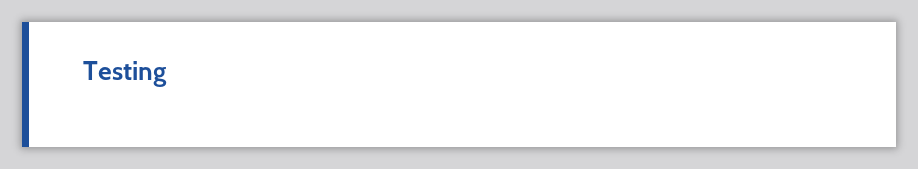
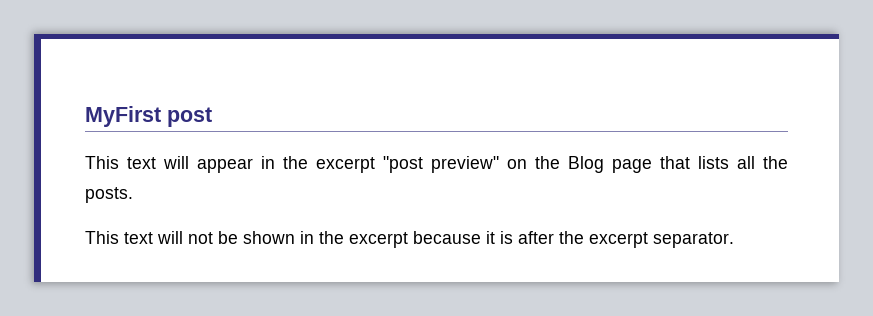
[83,61,167,87] Testing -> [85,106,212,127] [85,156,788,173] [85,187,133,203] [85,231,734,248] MyFirst post // This text will appear in the excerpt "post preview" on the Blog page that lists all the posts. // This text will not be shown in the excerpt because it is after the excerpt separator.

